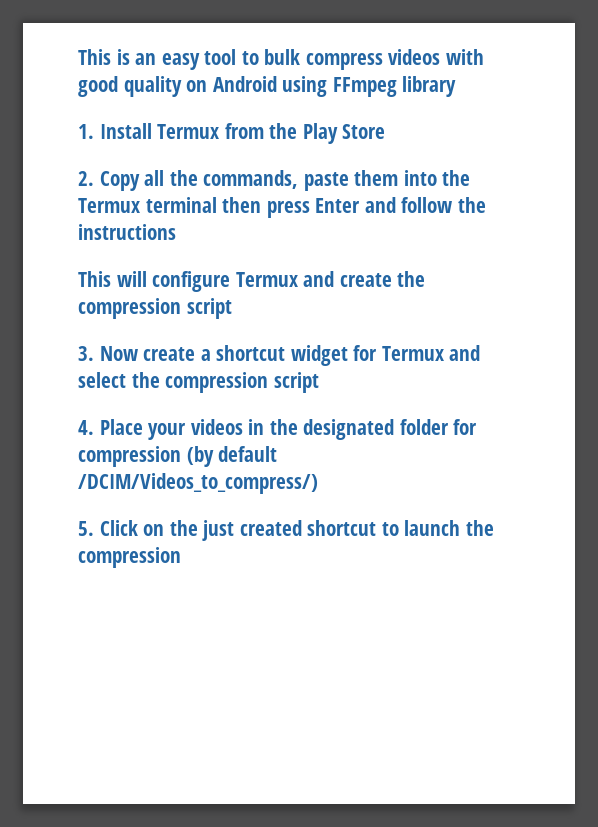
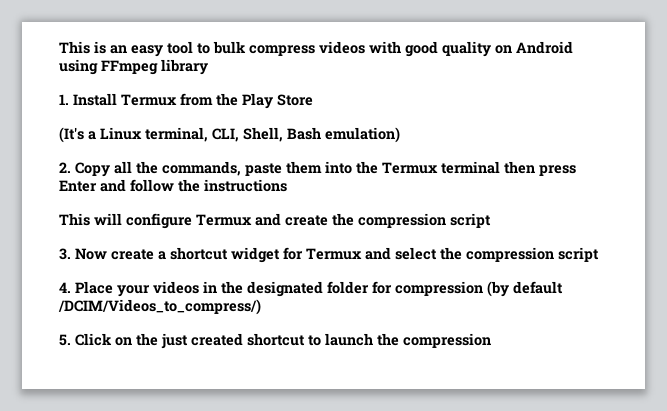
(386, 131) none -> [59,127,400,143] // (It's a Linux terminal, CLI, Shell, Bash emulation)

